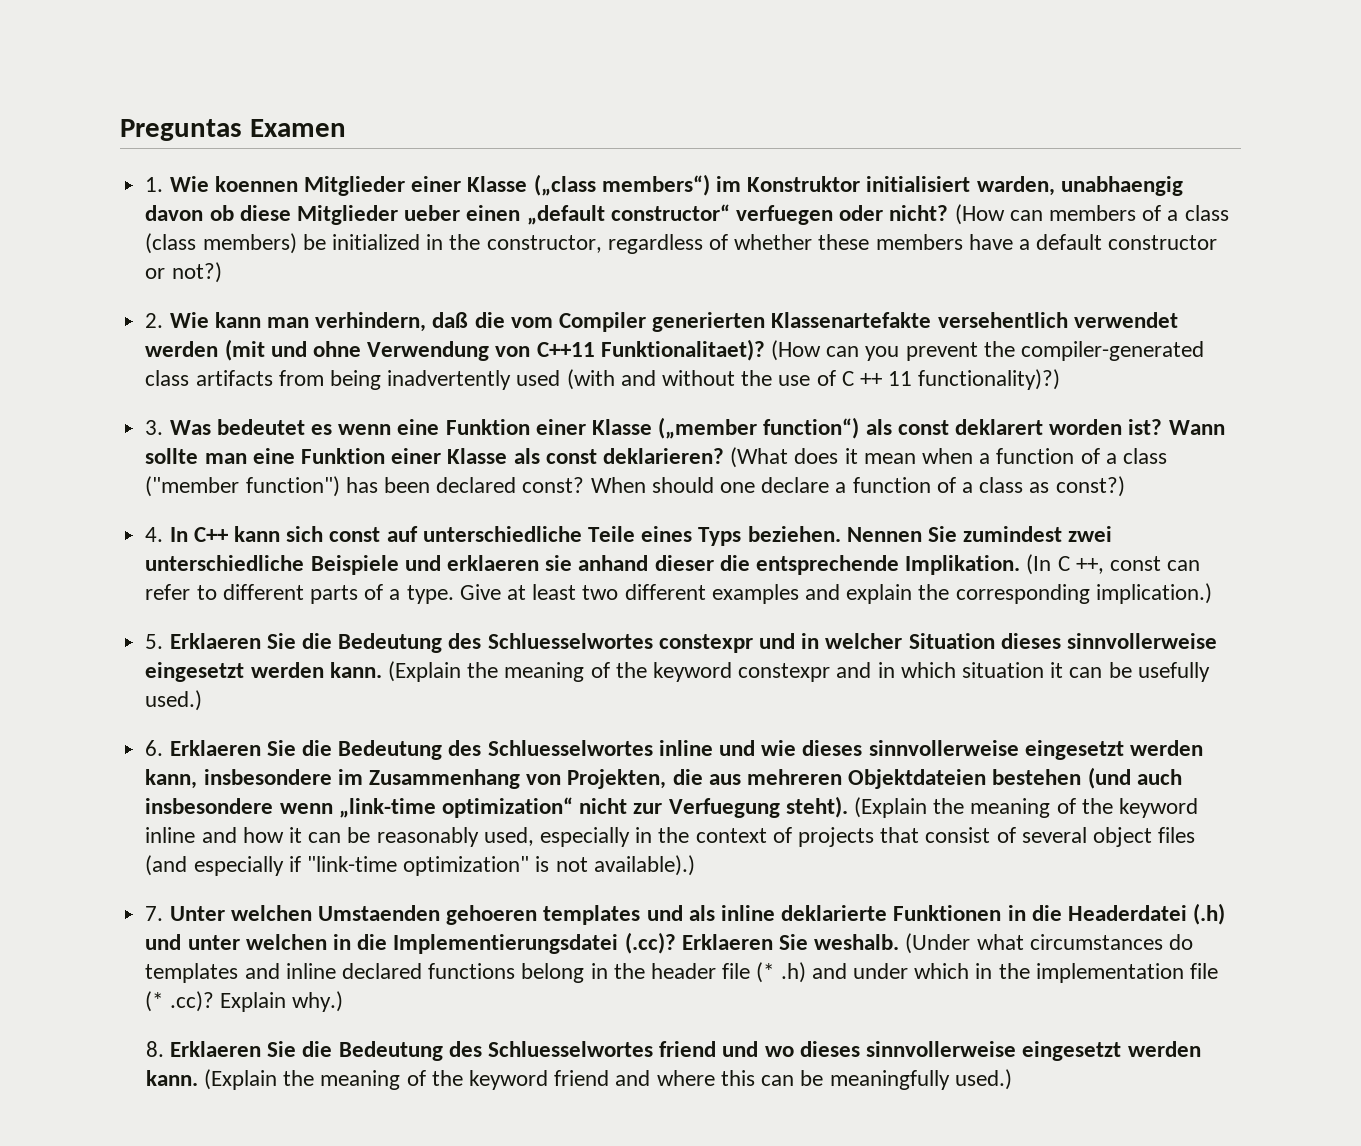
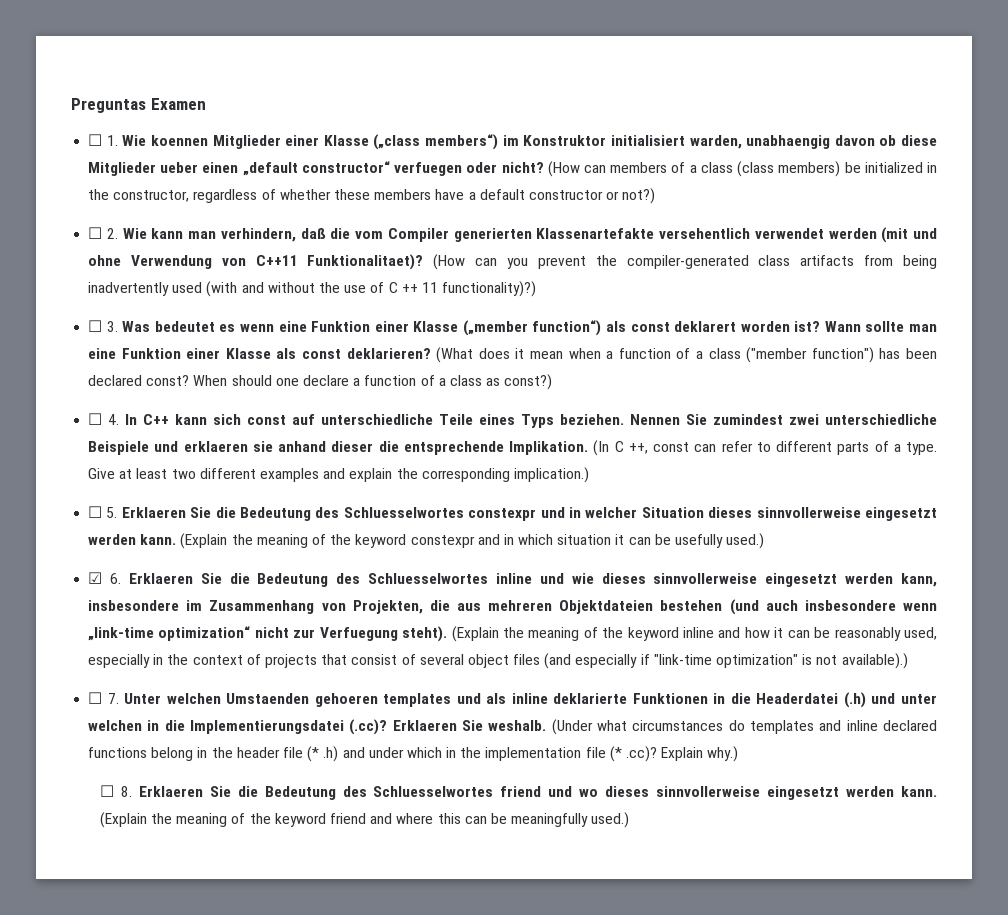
(346, 128) none -> [88,134,103,146] ☐
(222, 272) none -> [88,227,103,239] ☐
(1061, 379) none -> [88,320,103,332] ☐
(1125, 486) none -> [88,413,103,425] ☐
(1212, 593) none -> [88,506,103,518] ☐
(203, 700) none -> [88,572,103,584] ☑
(695, 865) none -> [88,692,103,704] ☐
(343, 1001) none -> [99,785,114,797] ☐

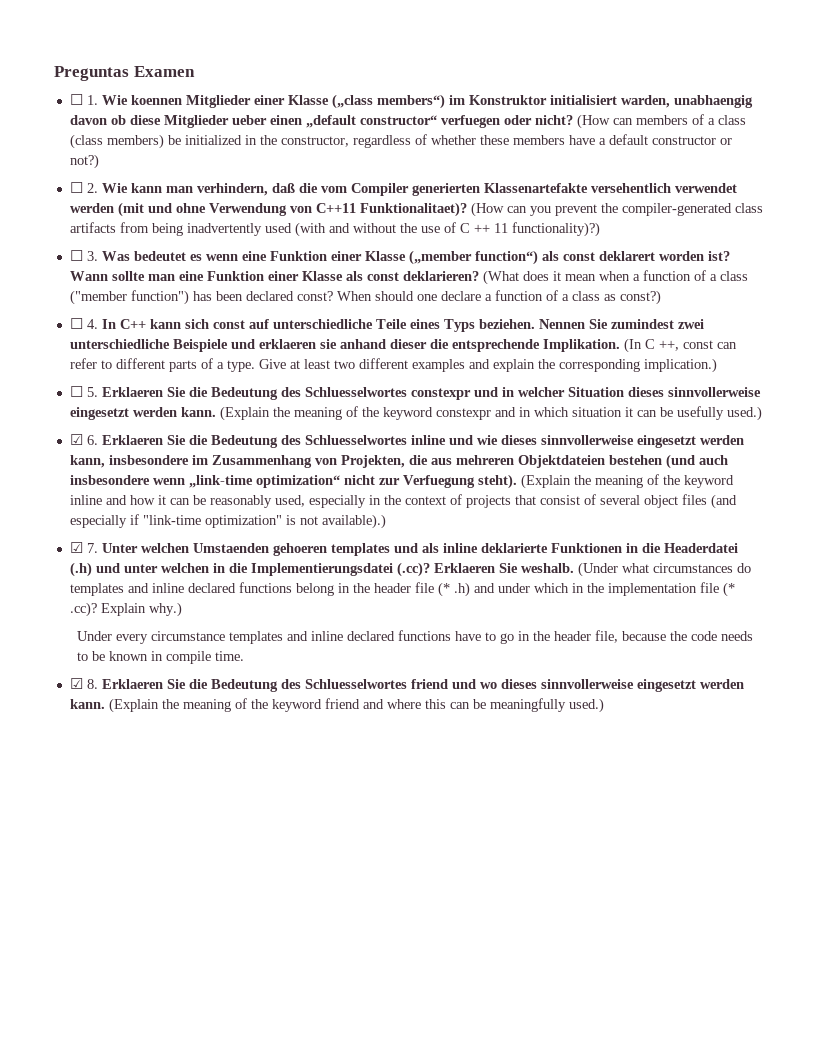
[88,692,103,704] ☐ -> [69,542,83,553] ☑
[99,785,114,797] ☐ -> [77,630,754,644] [77,651,245,664] [69,678,83,689] Under every circumstance templates and inline declared functions have to go in the header file, because the code needs to be known in compile time. // ☑

